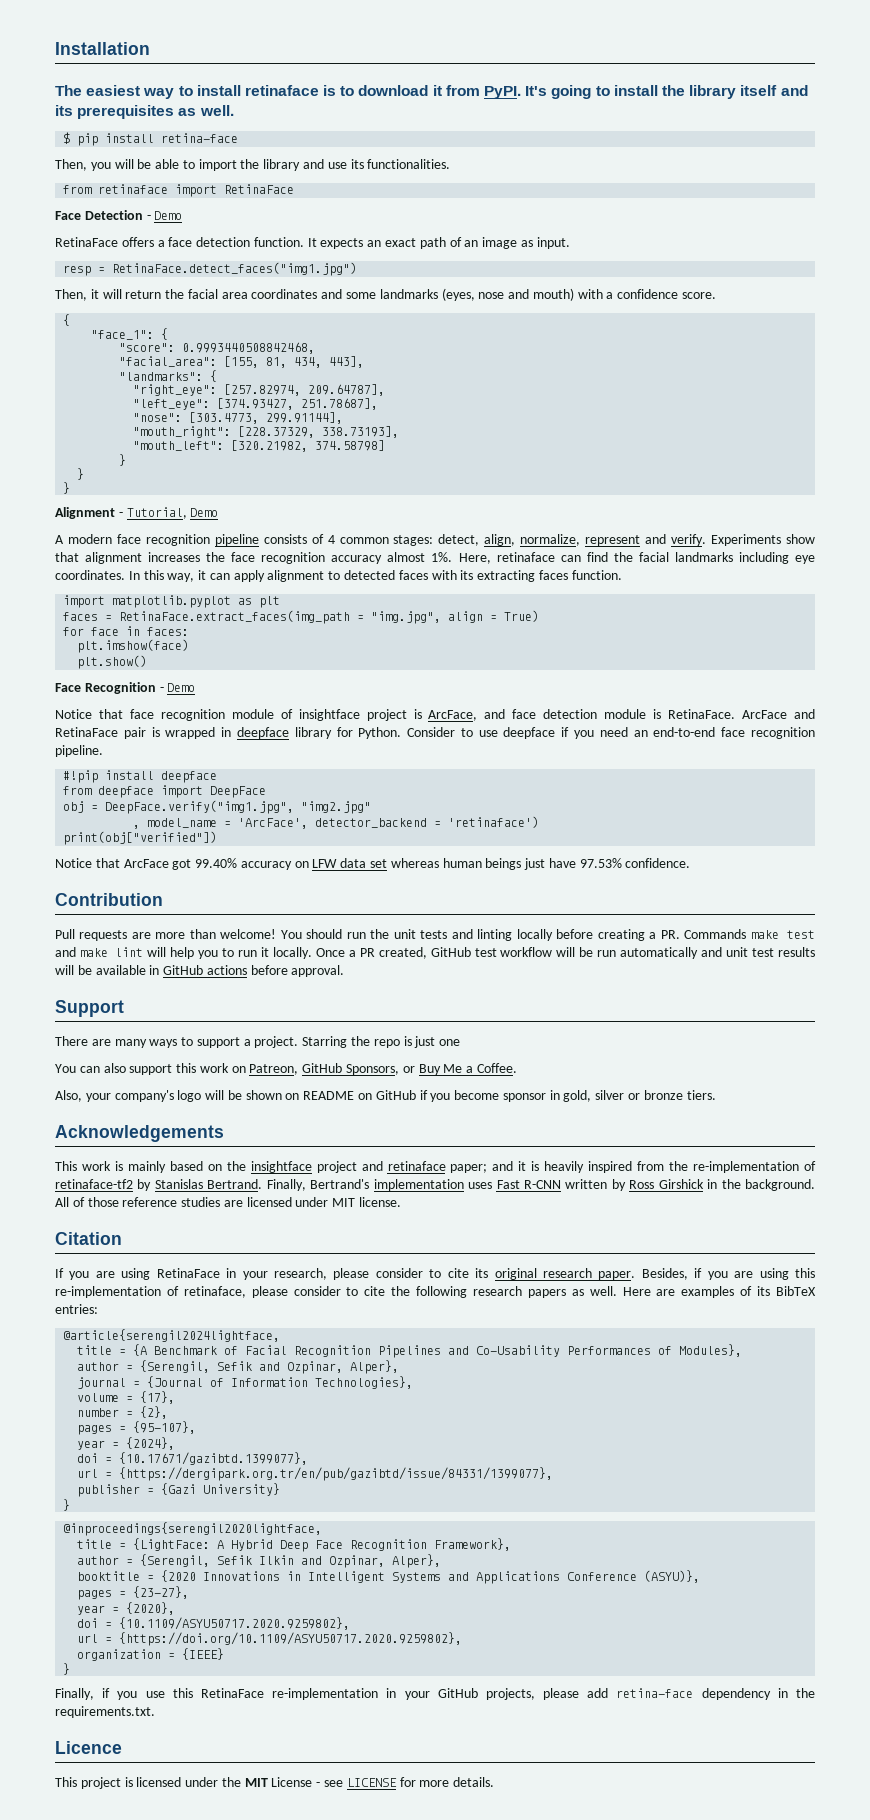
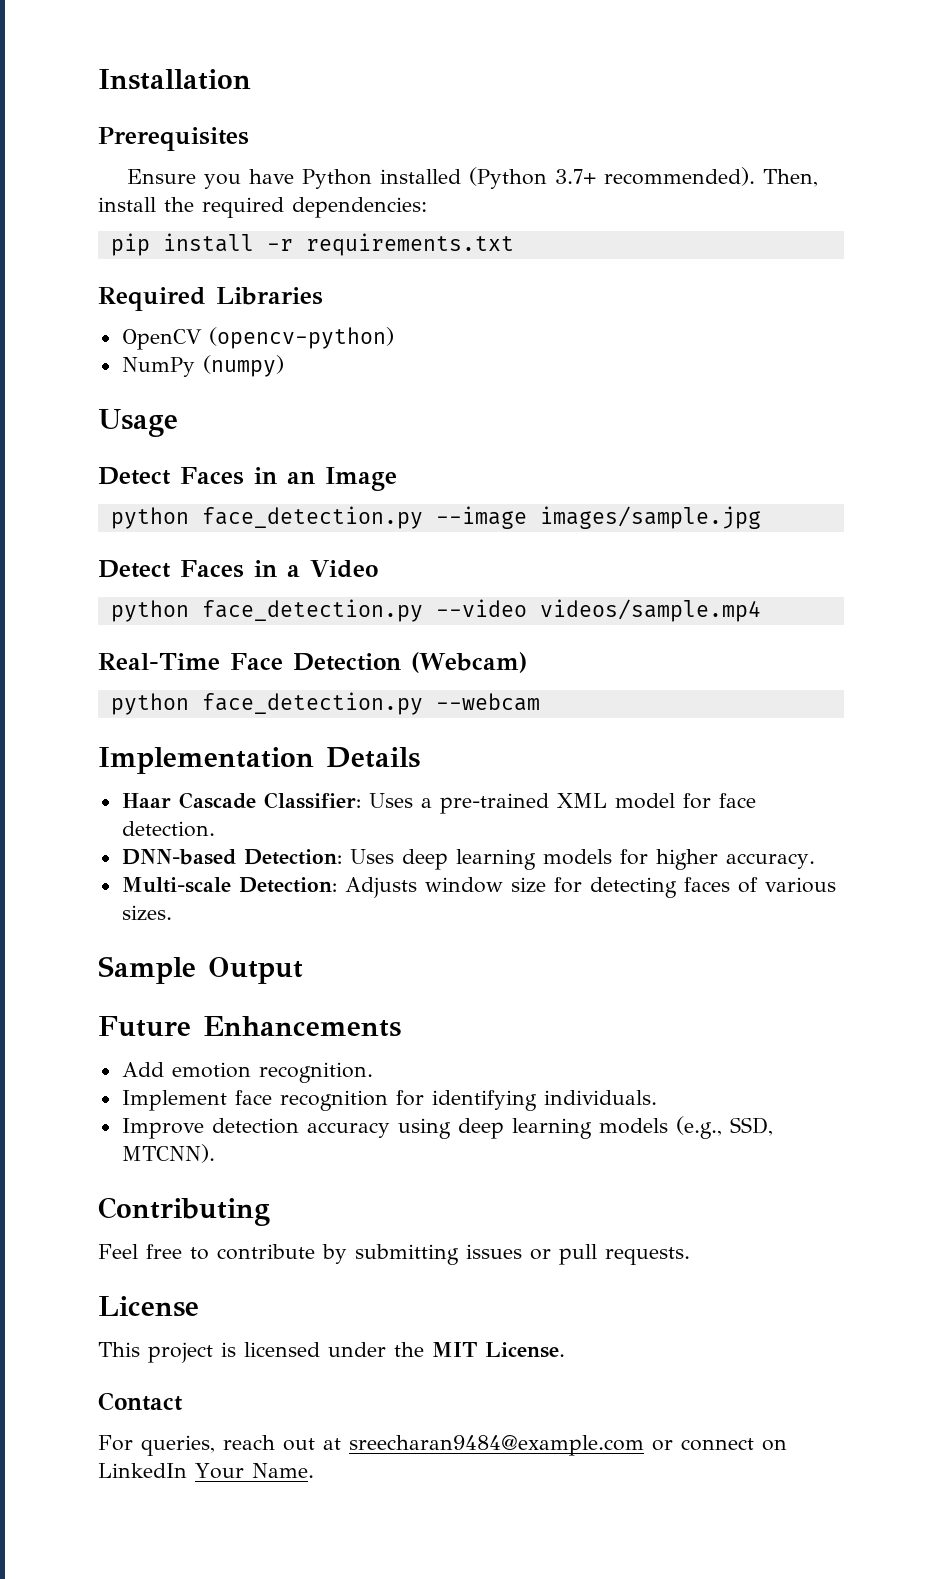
[55,85,808,99] [55,105,234,119] [63,132,239,146] [55,159,451,171] [63,184,295,197] [55,210,183,220] [55,237,570,249] [63,262,358,276] [55,288,717,301] [63,314,71,326] [91,328,169,340] [119,342,316,354] [119,356,365,368] [119,370,218,382] [133,384,386,396] [133,398,379,410] [133,412,344,424] [133,426,400,438] [133,440,386,452] [119,454,127,466] [77,468,85,480] [63,482,71,494] [55,507,219,519] [55,534,816,546] [55,552,815,564] [55,570,622,582] [63,595,281,608] [63,610,540,624] [63,626,190,636] [77,639,190,653] [77,655,148,669] [55,682,196,694] [55,709,816,721] [55,727,815,739] [55,745,103,757] [63,770,218,783] [63,785,267,798] [63,800,372,814] [133,816,540,829] [63,831,218,845] [55,858,691,870] [55,893,163,906] [55,929,815,941] [55,947,815,959] [55,965,345,977] [55,1000,124,1017] [55,1036,461,1048] [55,1063,517,1075] [55,1090,716,1102] [55,1125,224,1142] [55,1161,817,1173] [55,1179,815,1191] [55,1197,402,1207] [55,1232,122,1245] [55,1268,816,1280] [55,1286,817,1298] [55,1304,98,1314] [63,1329,281,1342] [77,1344,743,1358] [77,1360,400,1374] [77,1376,414,1389] [77,1391,176,1404] [77,1406,169,1419] [77,1421,197,1435] [77,1437,176,1450] [77,1452,309,1465] [77,1467,554,1481] [77,1483,281,1497] [63,1499,71,1511] [63,1522,323,1536] [77,1538,512,1552] [77,1554,442,1568] [77,1570,701,1584] [77,1586,190,1600] [77,1602,176,1615] [77,1617,351,1630] [77,1632,463,1646] [77,1648,225,1661] [63,1663,71,1675] [55,1688,815,1700] [55,1706,155,1718] [55,1741,122,1754] The easiest way to install retinaface is to download it from PyPI. It's going to install the library itself and its prerequisites as well. // $ pip install retina-face // Then, you will be able to import the library and use its functionalities. // from retinaface import RetinaFace // Face Detection - Demo // RetinaFace offers a face detection function. It expects an exact path of an image as input. // resp = RetinaFace.detect_faces("img1.jpg") // Then, it will return the facial area coordinates and some landmarks (eyes, nose and mouth) with a confidence score. // { // "face_1": { // "score": 0.9993440508842468, // "facial_area": [155, 81, 434, 443], // "landmarks": { // "right_eye": [257.82974, 209.64787], // "left_eye": [374.93427, 251.78687], // "nose": [303.4773, 299.91144], // "mouth_right": [228.37329, 338.73193], // "mouth_left": [320.21982, 374.58798] // } // } // } // Alignment - Tutorial, Demo // A modern face recognition pipeline consists of 4 common stages: detect, align, normalize, represent and verify. Experiments show that alignment increases the face recognition accuracy almost 1%. Here, retinaface can find the facial landmarks including eye coordinates. In this way, it can apply alignment to detected faces with its extracting faces function. // import matplotlib.pyplot as plt // faces = RetinaFace.extract_faces(img_path = "img.jpg", align = True) // for face in faces: // plt.imshow(face) // plt.show() // Face Recognition - Demo // Notice that face recognition module of insightface project is ArcFace, and face detection module is RetinaFace. ArcFace and RetinaFace pair is wrapped in deepface library for Python. Consider to use deepface if you need an end-to-end face recognition pipeline. // #!pip install deepface // from deepface import DeepFace // obj = DeepFace.verify("img1.jpg", "img2.jpg" // , model_name = 'ArcFace', detector_backend = 'retinaface') // print(obj["verified"]) // Notice that ArcFace got 99.40% accuracy on LFW data set whereas human beings just have 97.53% confidence. // Contribution // Pull requests are more than welcome! You should run the unit tests and linting locally before creating a PR. Commands make test and make lint will help you to run it locally. Once a PR created, GitHub test workflow will be run automatically and unit test results will be available in GitHub actions before approval. // Support // There are many ways to support a project. Starring the repo is just one // You can also support this work on Patreon, GitHub Sponsors, or Buy Me a Coffee. // Also, your company's logo will be shown on README on GitHub if you become sponsor in gold, silver or bronze tiers. // Acknowledgements // This work is mainly based on the insightface project and retinaface paper; and it is heavily inspired from the re-implementation of retinaface-tf2 by Stanislas Bertrand. Finally, Bertrand's implementation uses Fast R-CNN written by Ross Girshick in the background. All of those reference studies are licensed under MIT license. // Citation // If you are using RetinaFace in your research, please consider to cite its original research paper. Besides, if you are using this re-implementation of retinaface, please consider to cite the following research papers as well. Here are examples of its BibTeX entries: // @article{serengil2024lightface, // title = {A Benchmark of Facial Recognition Pipelines and Co-Usability Performances of Modules}, // author = {Serengil, Sefik and Ozpinar, Alper}, // journal = {Journal of Information Technologies}, // volume = {17}, // number = {2}, // pages = {95-107}, // year = {2024}, // doi = {10.17671/gazibtd.1399077}, // url = {https://dergipark.org.tr/en/pub/gazibtd/issue/84331/1399077}, // publisher = {Gazi University} // } // @inproceedings{serengil2020lightface, // title = {LightFace: A Hybrid Deep Face Recognition Framework}, // author = {Serengil, Sefik Ilkin and Ozpinar, Alper}, // booktitle = {2020 Innovations in Intelligent Systems and Applications Conference (ASYU)}, // pages = {23-27}, // year = {2020}, // doi = {10.1109/ASYU50717.2020.9259802}, // url = {https://doi.org/10.1109/ASYU50717.2020.9259802}, // organization = {IEEE} // } // Finally, if you use this RetinaFace re-implementation in your GitHub projects, please add retina-face dependency in the requirements.txt. // Licence -> [98,127,249,151] [127,167,819,189] [98,197,427,218] [110,233,514,256] [98,287,323,311] [121,327,394,350] [121,355,284,377] [98,409,178,437] [98,467,397,491] [110,506,761,529] [98,560,378,578] [110,599,761,622] [98,652,527,673] [110,692,540,715] [98,747,420,774] [121,792,756,814] [121,821,215,837] [121,849,815,870] [121,877,836,898] [121,905,172,921] [98,956,303,984] [98,1016,401,1037] [121,1062,373,1083] [121,1090,657,1111] [121,1116,773,1139] [121,1144,215,1163] [98,1197,270,1226] [98,1244,690,1265] [98,1296,199,1317] Prerequisites // Ensure you have Python installed (Python 3.7+ recommended). Then, install the required dependencies: // pip install -r requirements.txt // Required Libraries // OpenCV (opencv-python) // NumPy (numpy) // Usage // Detect Faces in an Image // python face_detection.py --image images/sample.jpg // Detect Faces in a Video // python face_detection.py --video videos/sample.mp4 // Real-Time Face Detection (Webcam) // python face_detection.py --webcam // Implementation Details // Haar Cascade Classifier: Uses a pre-trained XML model for face detection. // DNN-based Detection: Uses deep learning models for higher accuracy. // Multi-scale Detection: Adjusts window size for detecting faces of various sizes. // Sample Output // Future Enhancements // Add emotion recognition. // Implement face recognition for identifying individuals. // Improve detection accuracy using deep learning models (e.g., SSD, MTCNN). // Contributing // Feel free to contribute by submitting issues or pull requests. // License
[271,1777,495,1787] License - see LICENSE for more details. -> [485,1342,565,1358] [98,1392,183,1411] [98,1435,787,1456] [98,1463,314,1479] License. // Contact // For queries, reach out at sreecharan9484@example.com or connect on LinkedIn Your Name.

